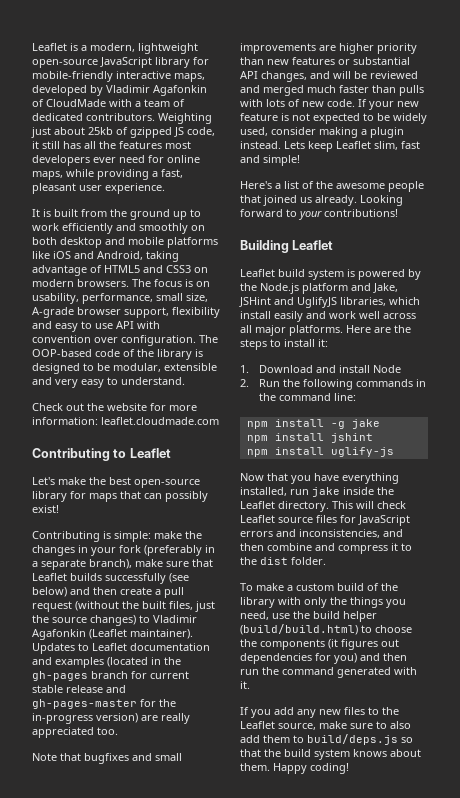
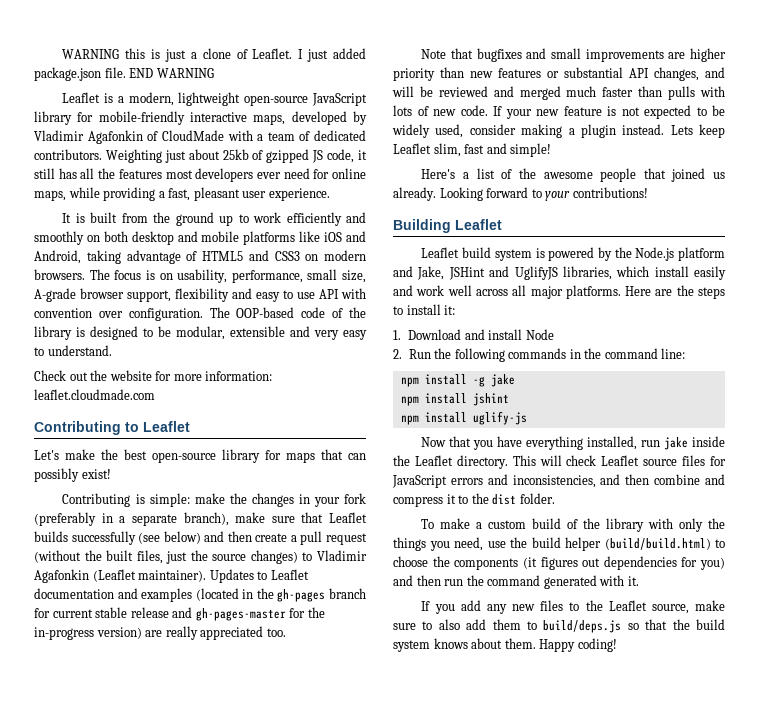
(32, 47) none -> [62,48,366,62] [34,67,214,81] WARNING this is just a clone of Leaflet. I just added package.json file. END WARNING //

